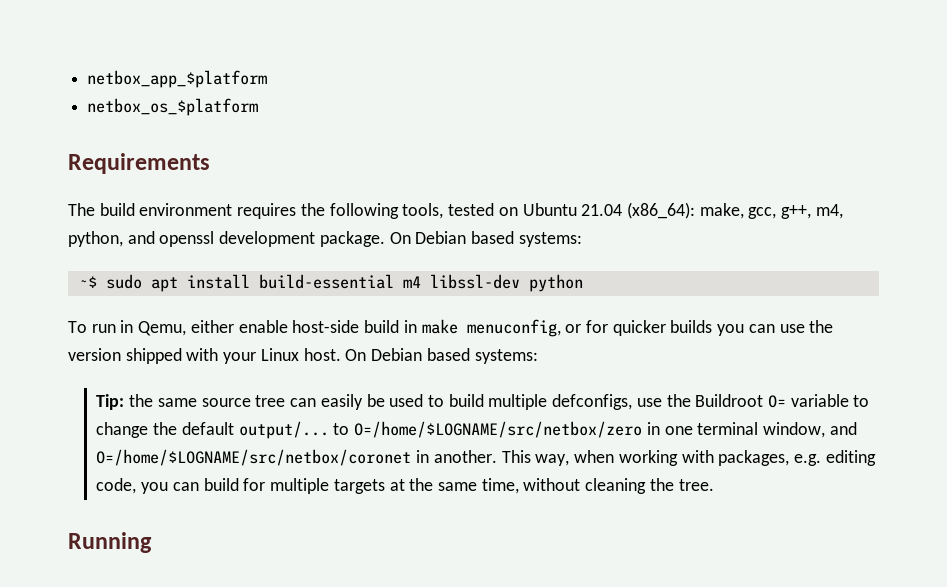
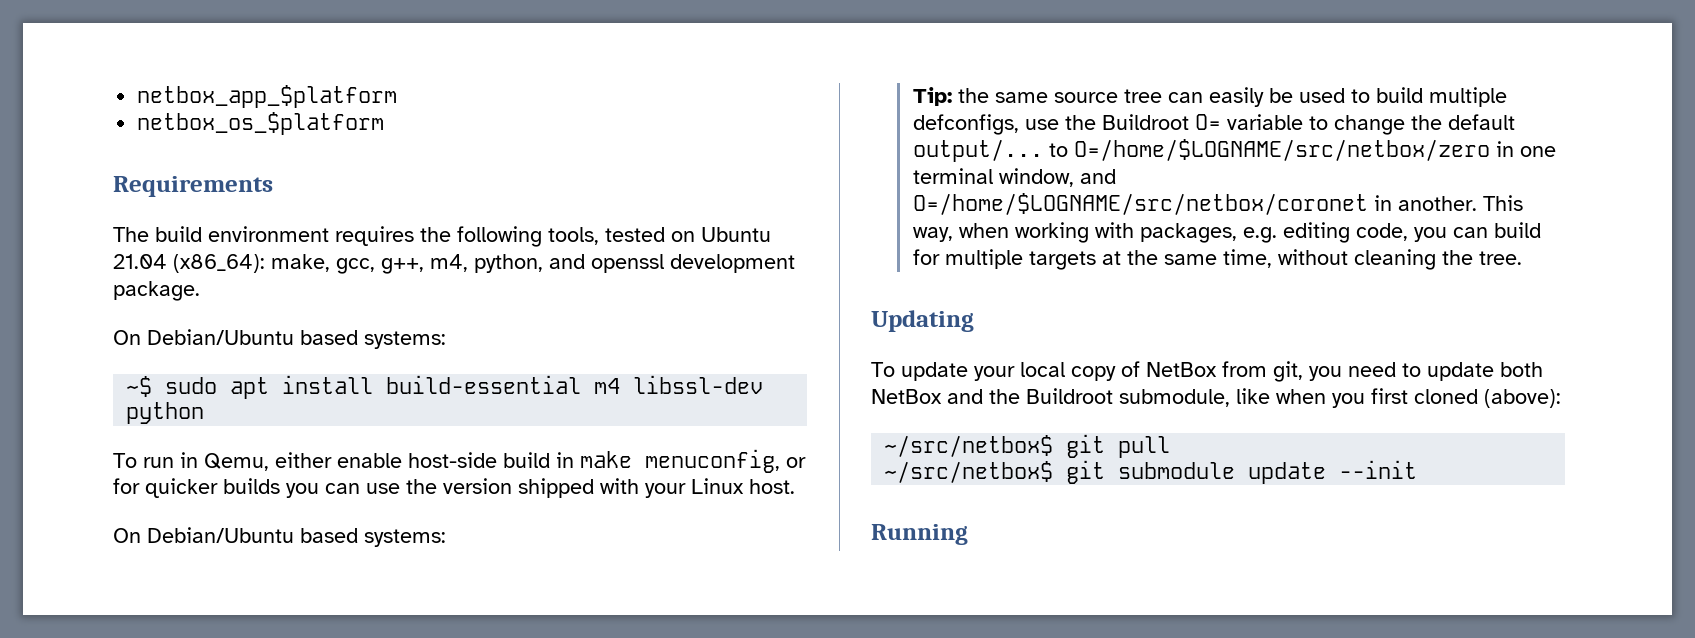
[389,231,467,244] On Debian -> [113,329,294,345] // On Debian/Ubuntu
[345,348,423,361] On Debian -> [113,527,294,543] // On Debian/Ubuntu
(714, 485) none -> [871,310,974,332] [871,361,1543,382] [871,388,1561,408] [884,434,1171,458] [884,460,1418,484] // Updating // To update your local copy of NetBox from git, you need to update both NetBox and the Buildroot submodule, like when you first cloned (above): // ~/src/netbox$ git pull // ~/src/netbox$ git submodule update --init

